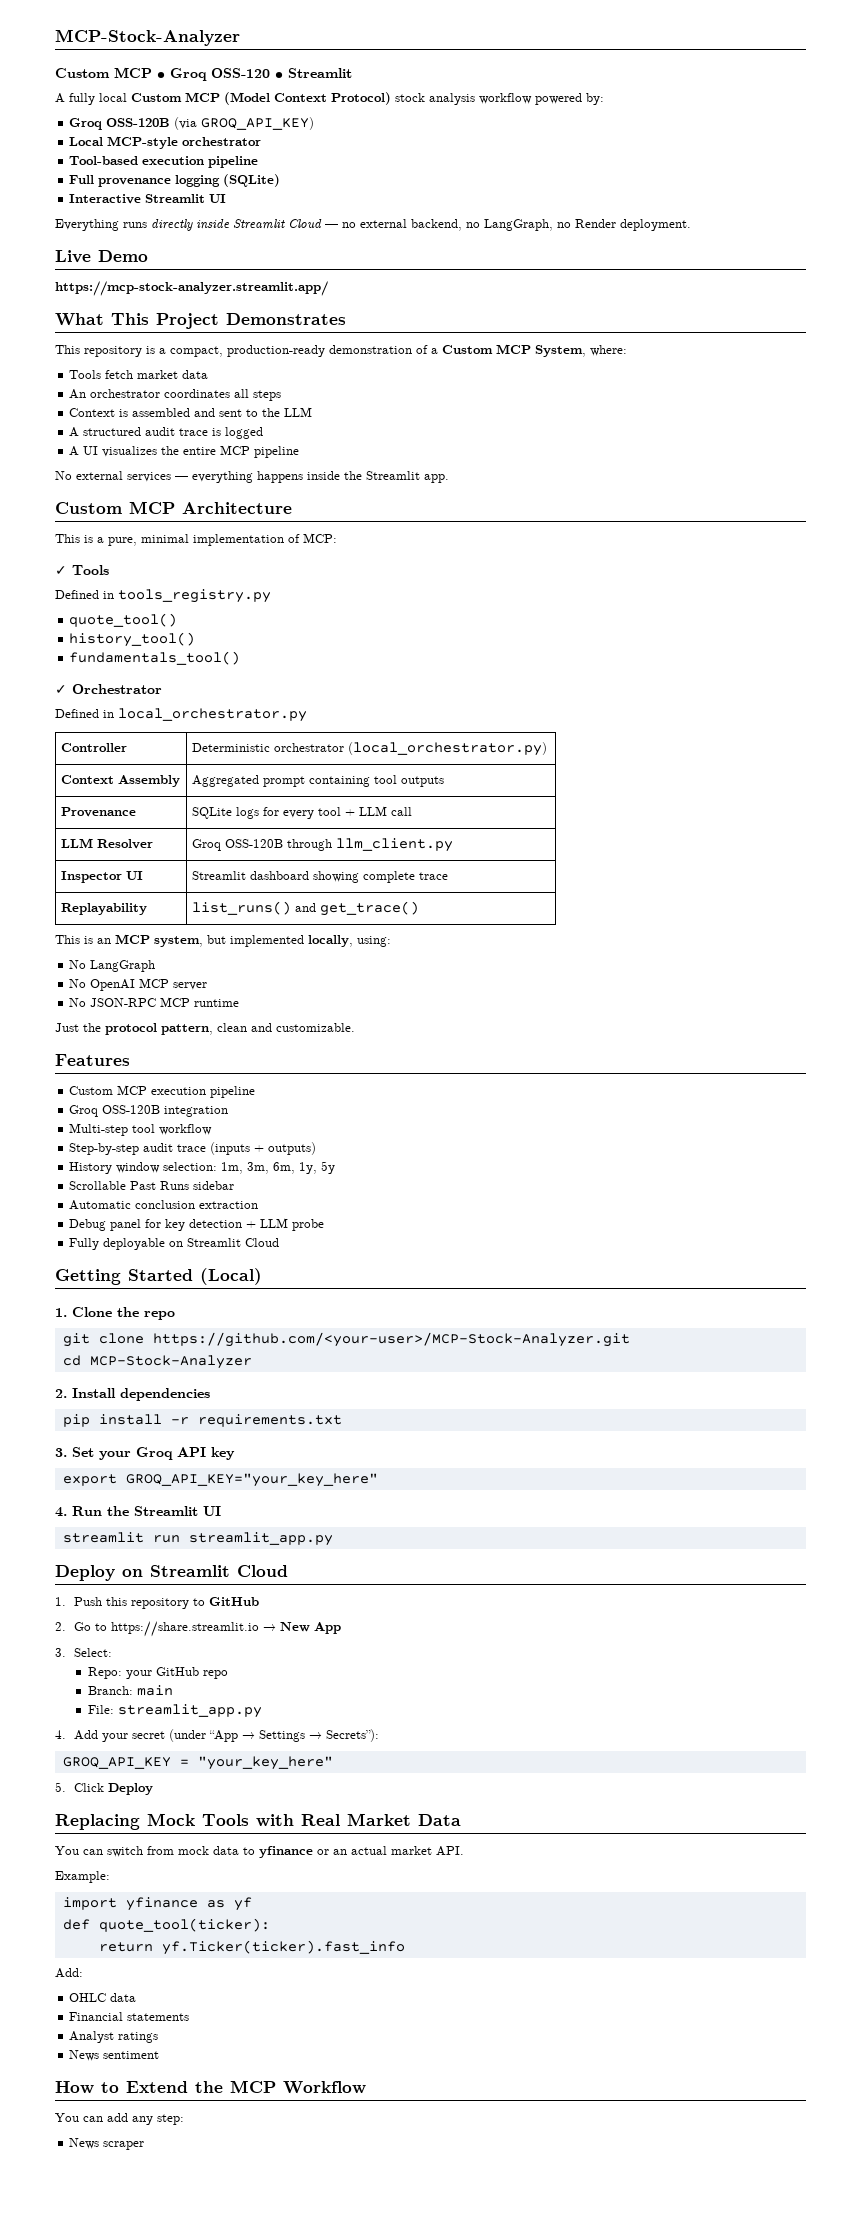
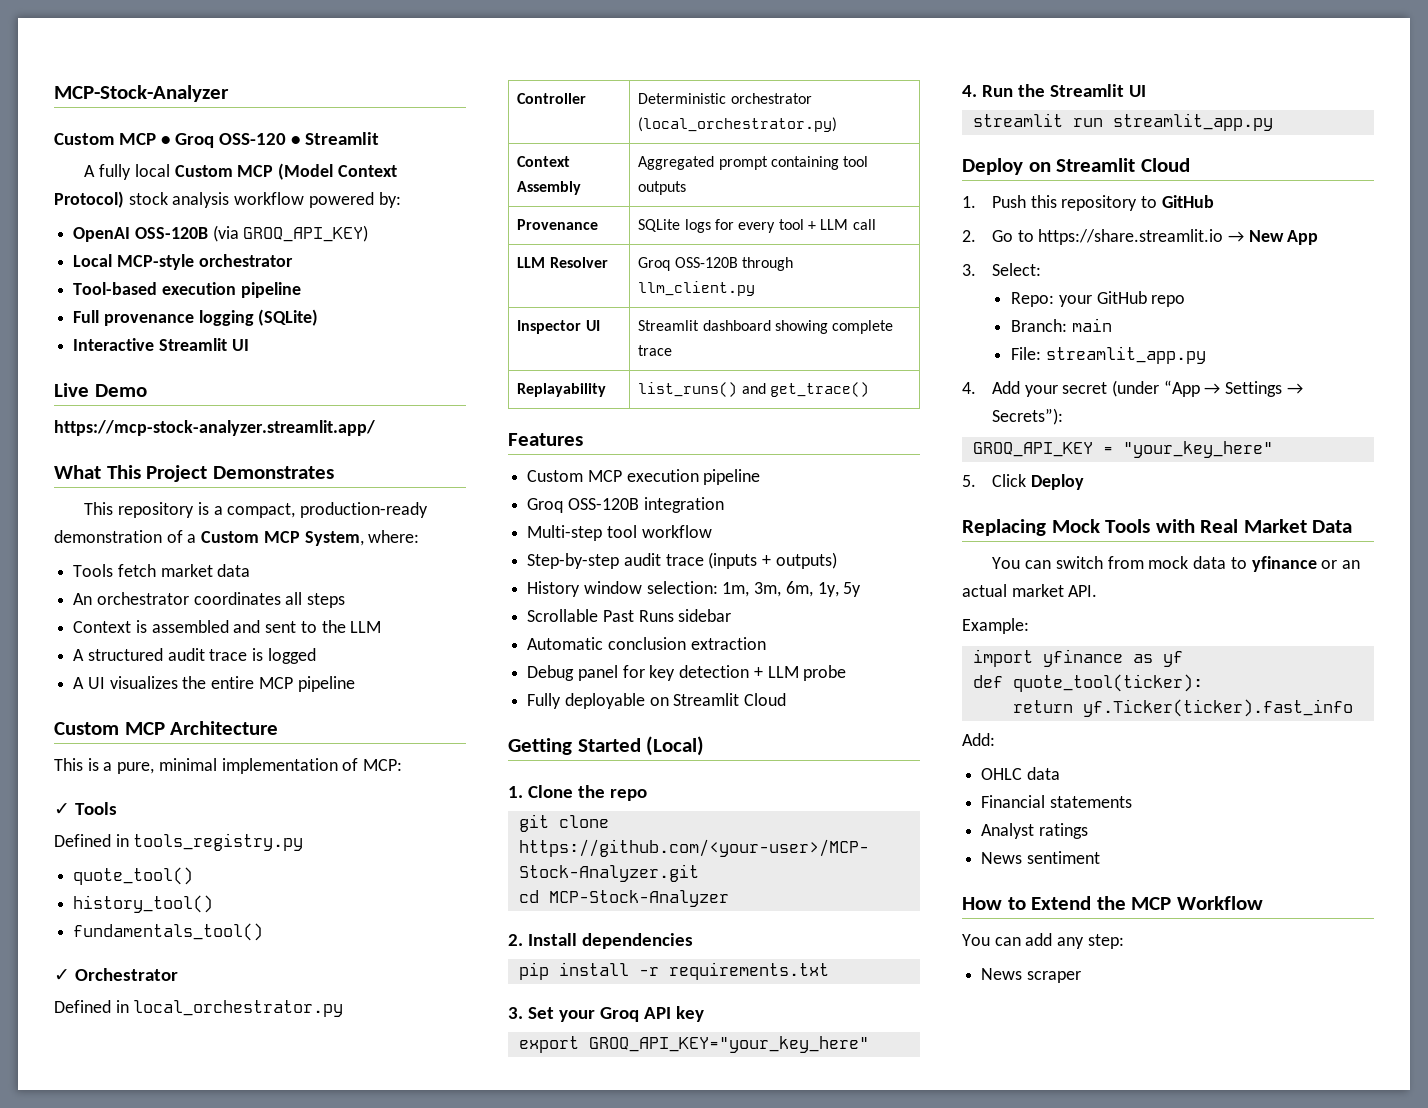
[69,118,103,130] Groq -> [73,227,131,242] OpenAI
[55,219,691,231] // Everything runs directly inside Streamlit Cloud — no external backend, no LangGraph, no Render deployment. -> (249, 345) none
[55,471,449,483] // No external services — everything happens inside the Streamlit app. -> (355, 684) none
[55,934,391,947] [69,960,156,972] [69,978,208,991] [69,997,240,1007] [55,1023,355,1035] // This is an MCP system, but implemented locally, using: // No LangGraph // No OpenAI MCP server // No JSON-RPC MCP runtime // Just the protocol pattern, clean and customizable. -> (870, 389) none

